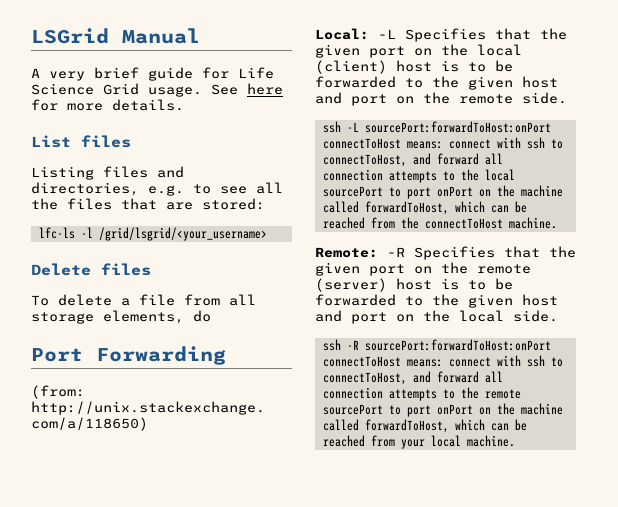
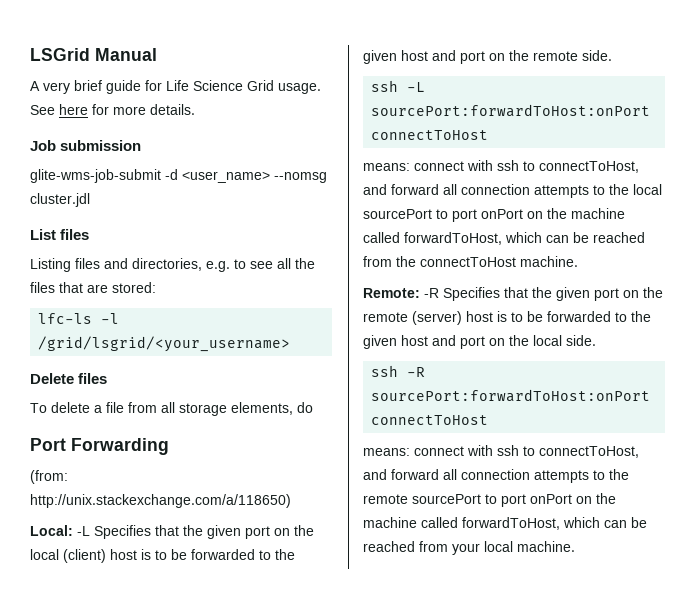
(184, 105) none -> [30,140,142,151] [30,169,327,183] [30,193,90,207] // Job submission // glite-wms-job-submit -d <user_name> --nomsg cluster.jdl
(401, 143) none -> (489, 135) //
(401, 361) none -> (489, 420) //

